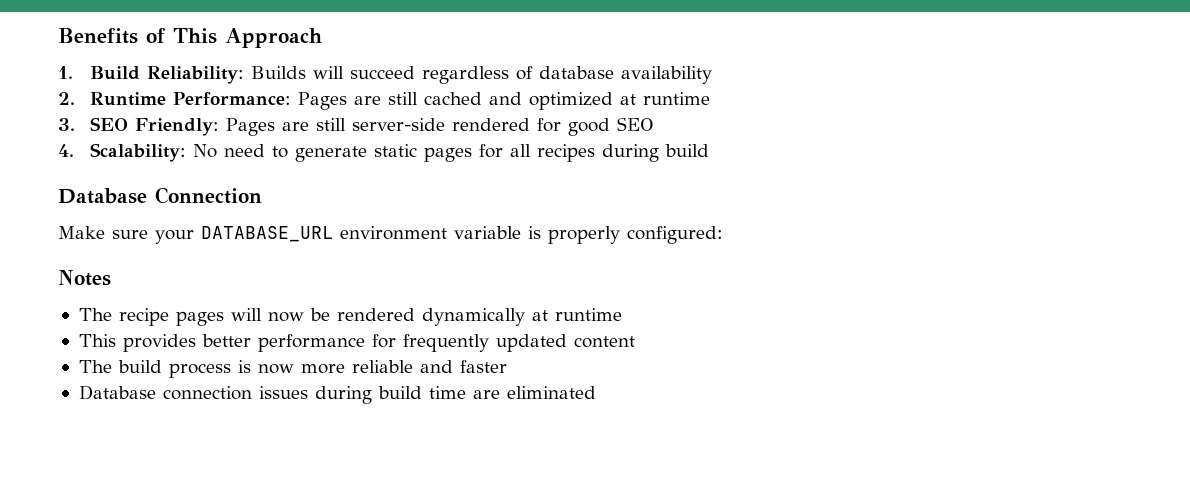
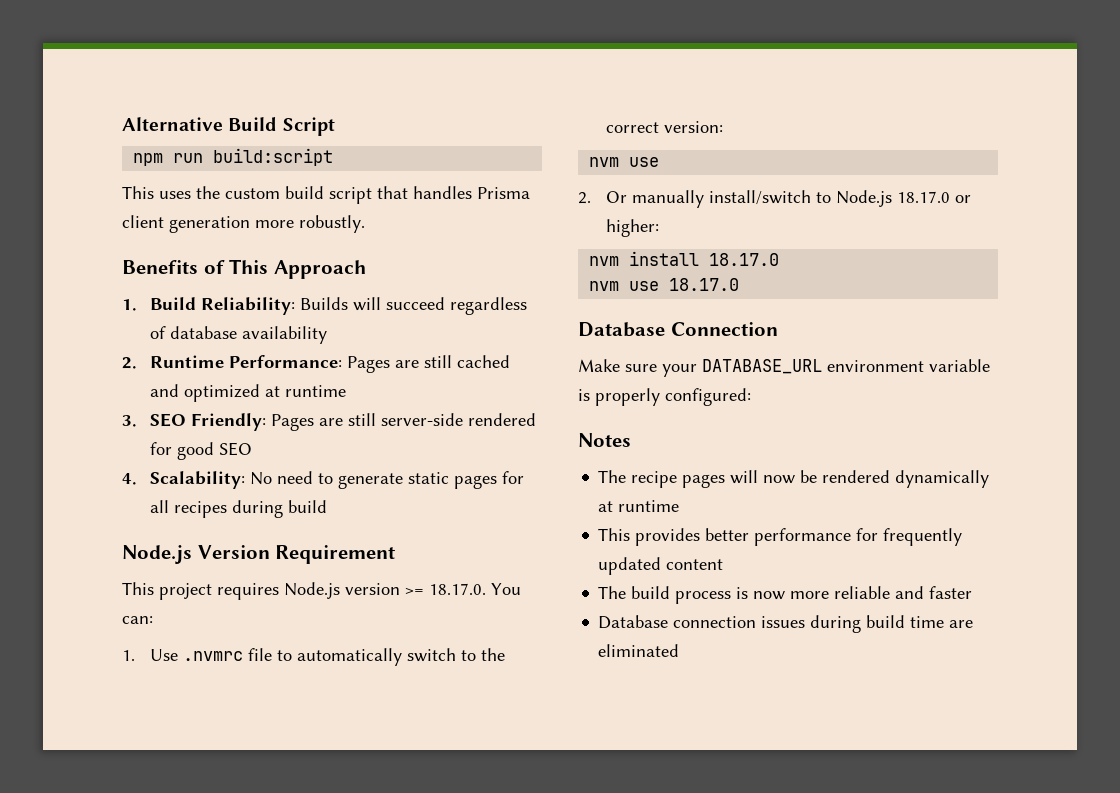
(58, 36) none -> [122,117,335,136] [133,148,334,166] [122,186,530,204] [122,215,365,233] Alternative Build Script // npm run build:script // This uses the custom build script that handles Prisma client generation more robustly. //
(709, 150) none -> [122,545,396,564] [122,582,521,600] [122,616,153,624] [122,648,506,666] [606,121,724,133] [589,157,660,167] [578,190,972,208] [606,219,660,237] [589,251,780,266] [589,278,740,291] // Node.js Version Requirement // This project requires Node.js version >= 18.17.0. You can: // 1. Use .nvmrc file to automatically switch to the correct version: // nvm use // 2. Or manually install/switch to Node.js 18.17.0 or higher: // nvm install 18.17.0 // nvm use 18.17.0

